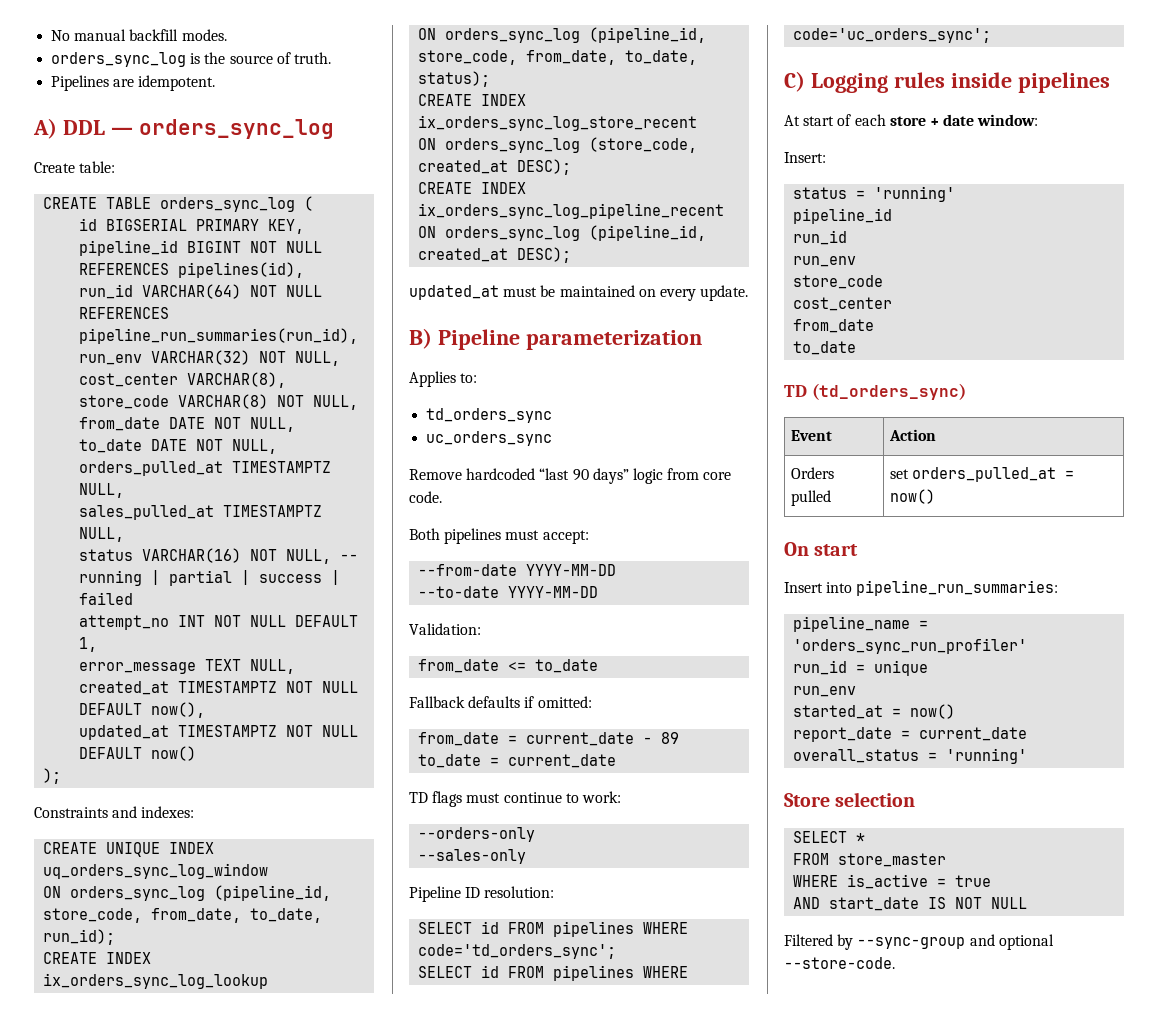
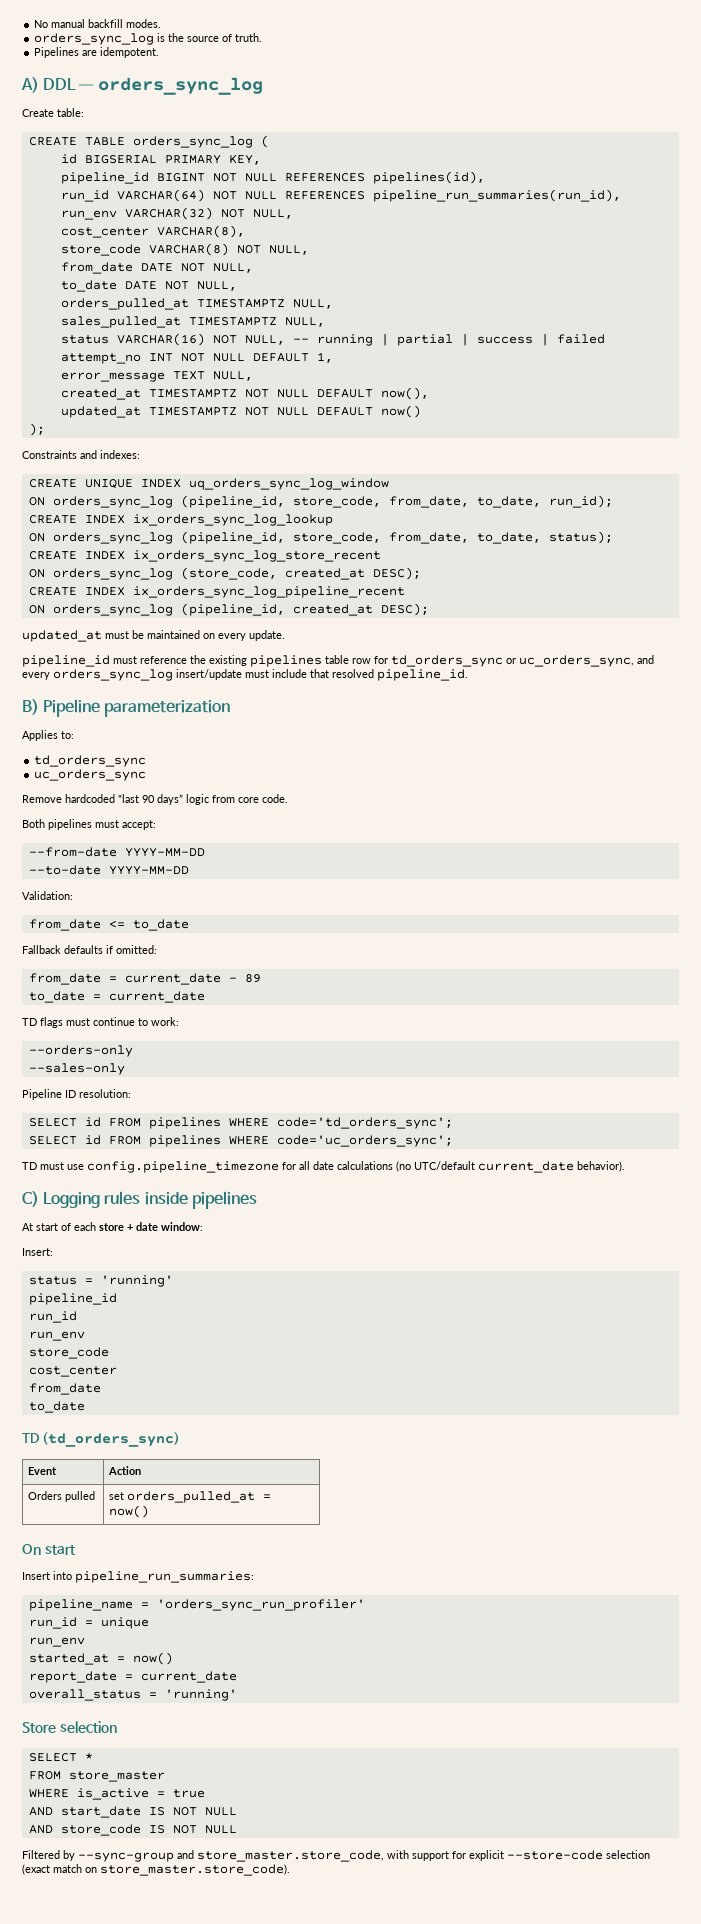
(749, 293) none -> [22,655,654,667] [22,669,468,681] // pipeline_id must reference the existing pipelines table row for td_orders_sync or uc_orders_sync, and every orders_sync_log insert/update must include that resolved pipeline_id.
(992, 35) none -> [22,1161,625,1173] // TD must use config.pipeline_timezone for all date calculations (no UTC/default current_date behavior).
(1028, 903) none -> [28,1824,237,1836] // AND store_code IS NOT NULL
[998,934,1054,950] [784,957,895,969] optional --store-code. -> [197,1850,650,1862] [22,1864,290,1876] store_master.store_code, with support for explicit --store-code selection (exact match on store_master.store_code).

